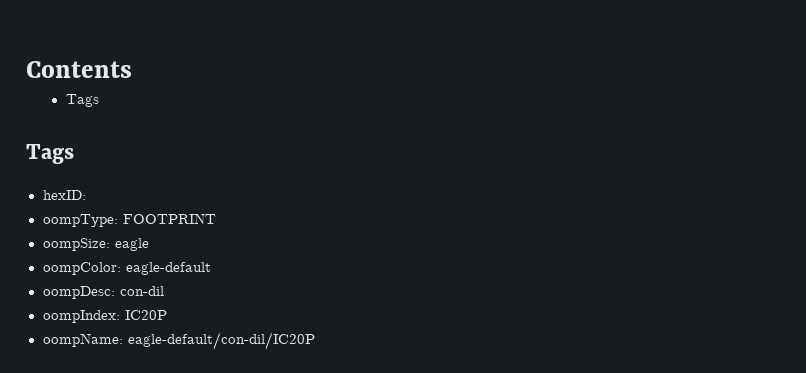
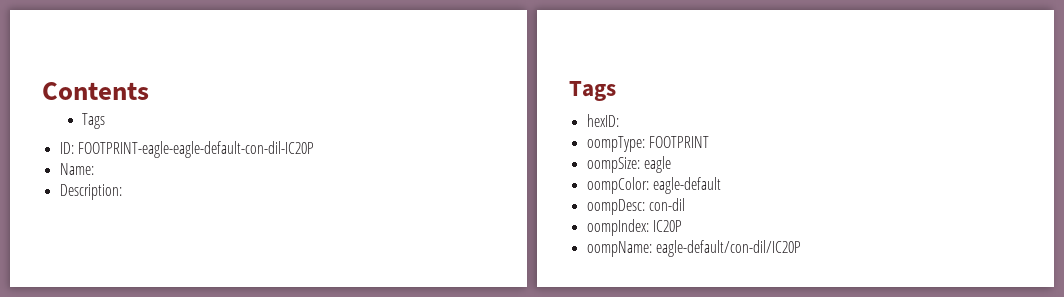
(99, 100) none -> [59,141,314,158] [59,163,94,175] [59,184,122,200] // ID: FOOTPRINT-eagle-eagle-default-con-dil-IC20P // Name: // Description:

